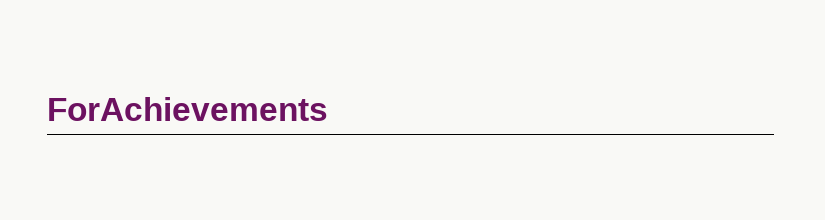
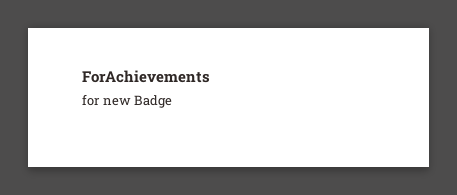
(328, 109) none -> [82,94,173,108] // for new Badge

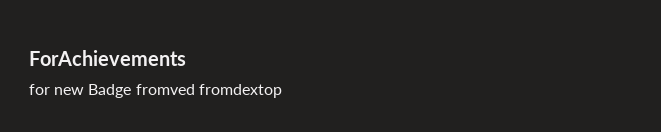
(173, 101) none -> [135,84,282,98] fromved fromdextop

